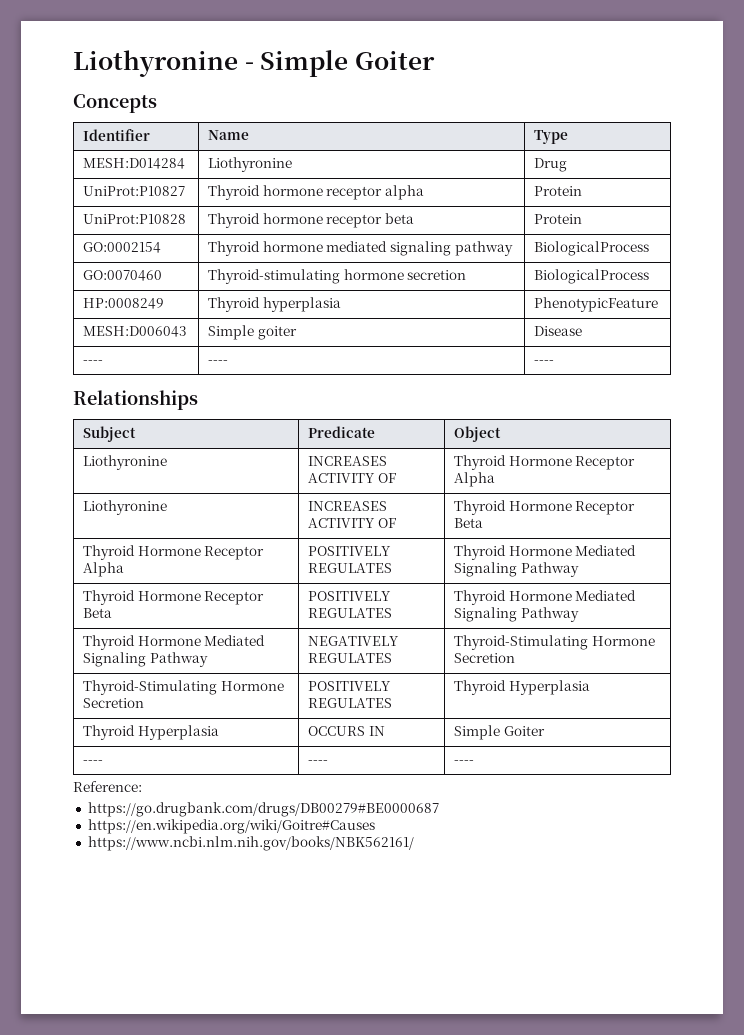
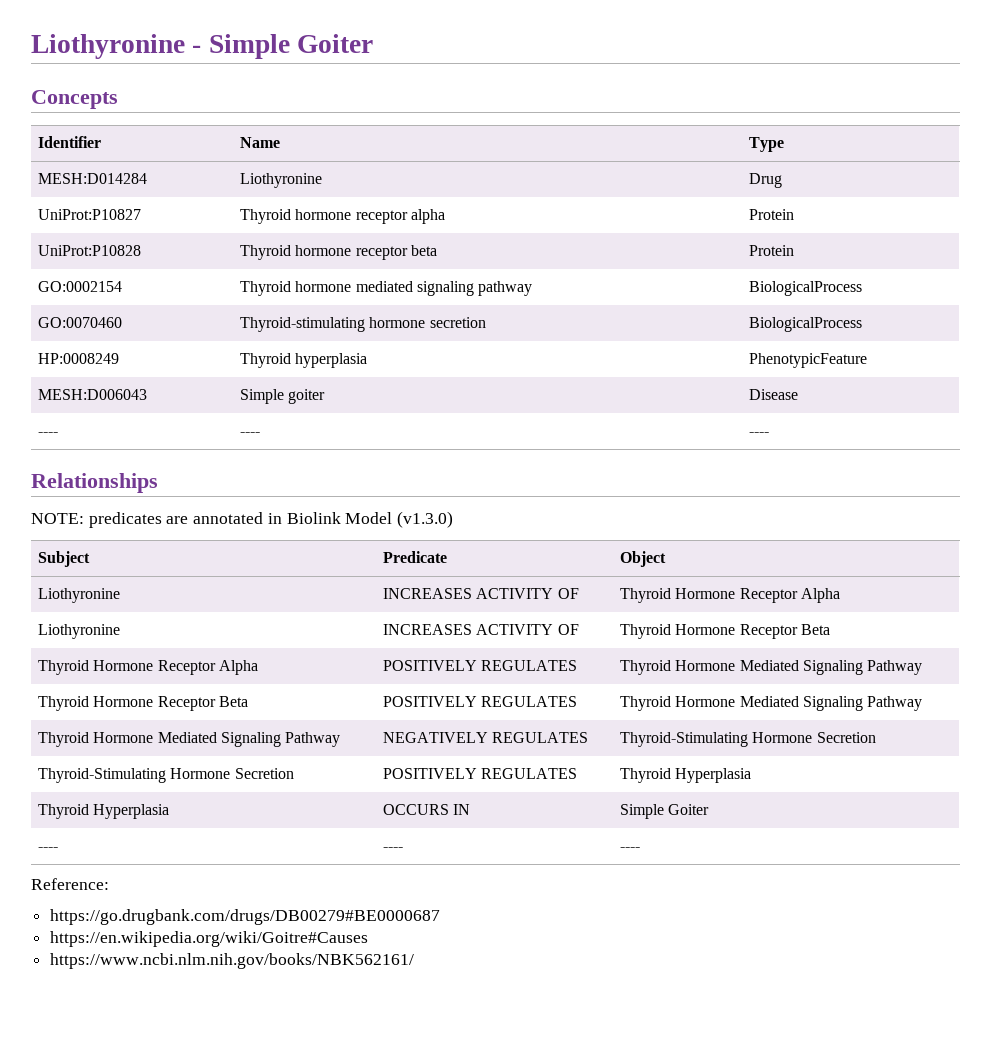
(198, 400) none -> [31,511,454,528] // NOTE: predicates are annotated in Biolink Model (v1.3.0)

